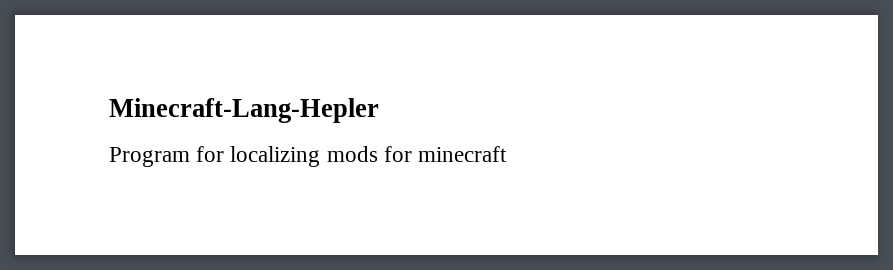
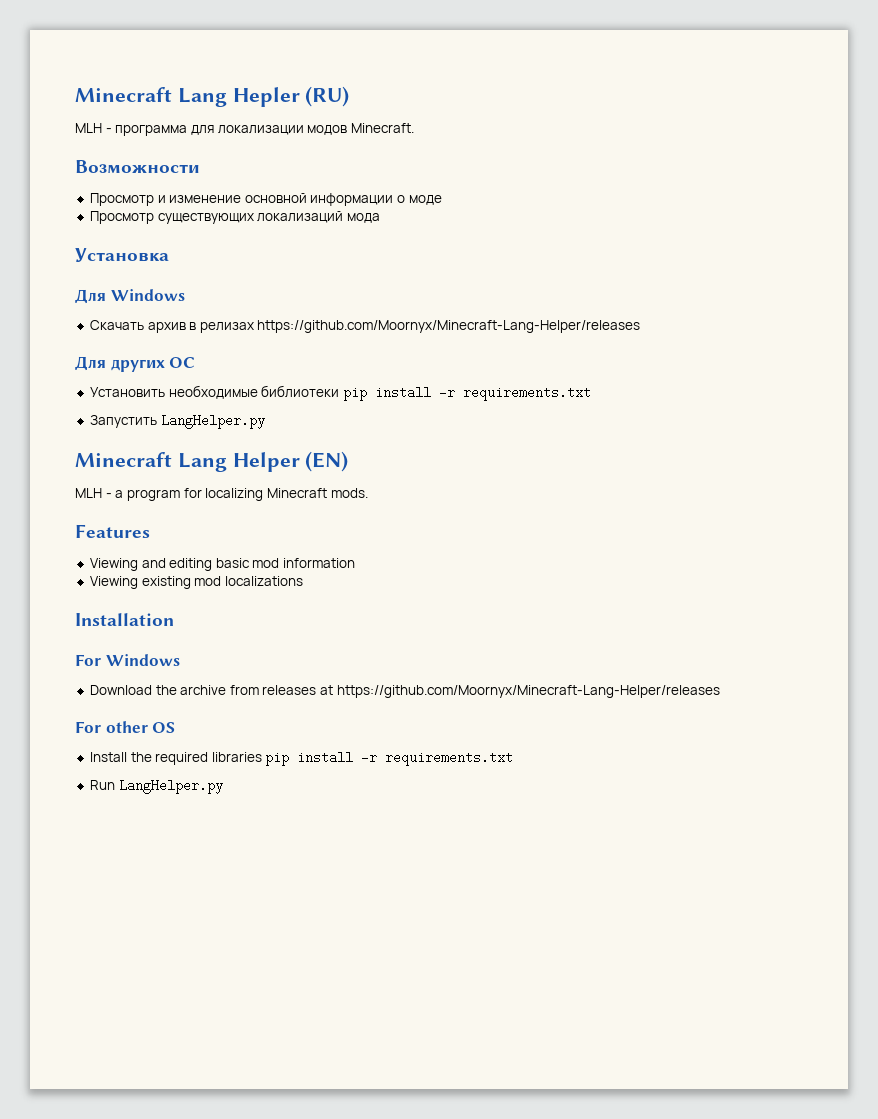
[109,98,379,123] [109,146,508,167] Minecraft-Lang-Hepler // Program for localizing mods for minecraft -> [75,86,350,107] [75,123,414,136] [75,160,200,174] [89,193,442,206] [89,211,380,224] [75,248,169,262] [75,289,185,304] [89,320,641,333] [75,356,196,372] [89,385,591,401] [89,414,265,429] [75,451,349,472] [75,488,368,501] [75,524,150,538] [89,558,356,571] [89,576,303,589] [75,613,174,626] [75,654,180,666] [89,685,720,698] [75,721,176,733] [89,751,514,766] [89,779,223,794] Minecraft Lang Hepler (RU) // MLH - программа для локализации модов Minecraft. // Возможности // Просмотр и изменение основной информации о моде // Просмотр существующих локализаций мода // Установка // Для Windows // Скачать архив в релизах https://github.com/Moornyx/Minecraft-Lang-Helper/releases // Для других ОС // Установить необходимые библиотеки pip install -r requirements.txt // Запустить LangHelper.py // Minecraft Lang Helper (EN) // MLH - a program for localizing Minecraft mods. // Features // Viewing and editing basic mod information // Viewing existing mod localizations // Installation // For Windows // Download the archive from releases at https://github.com/Moornyx/Minecraft-Lang-Helper/releases // For other OS // Install the required libraries pip install -r requirements.txt // Run LangHelper.py

